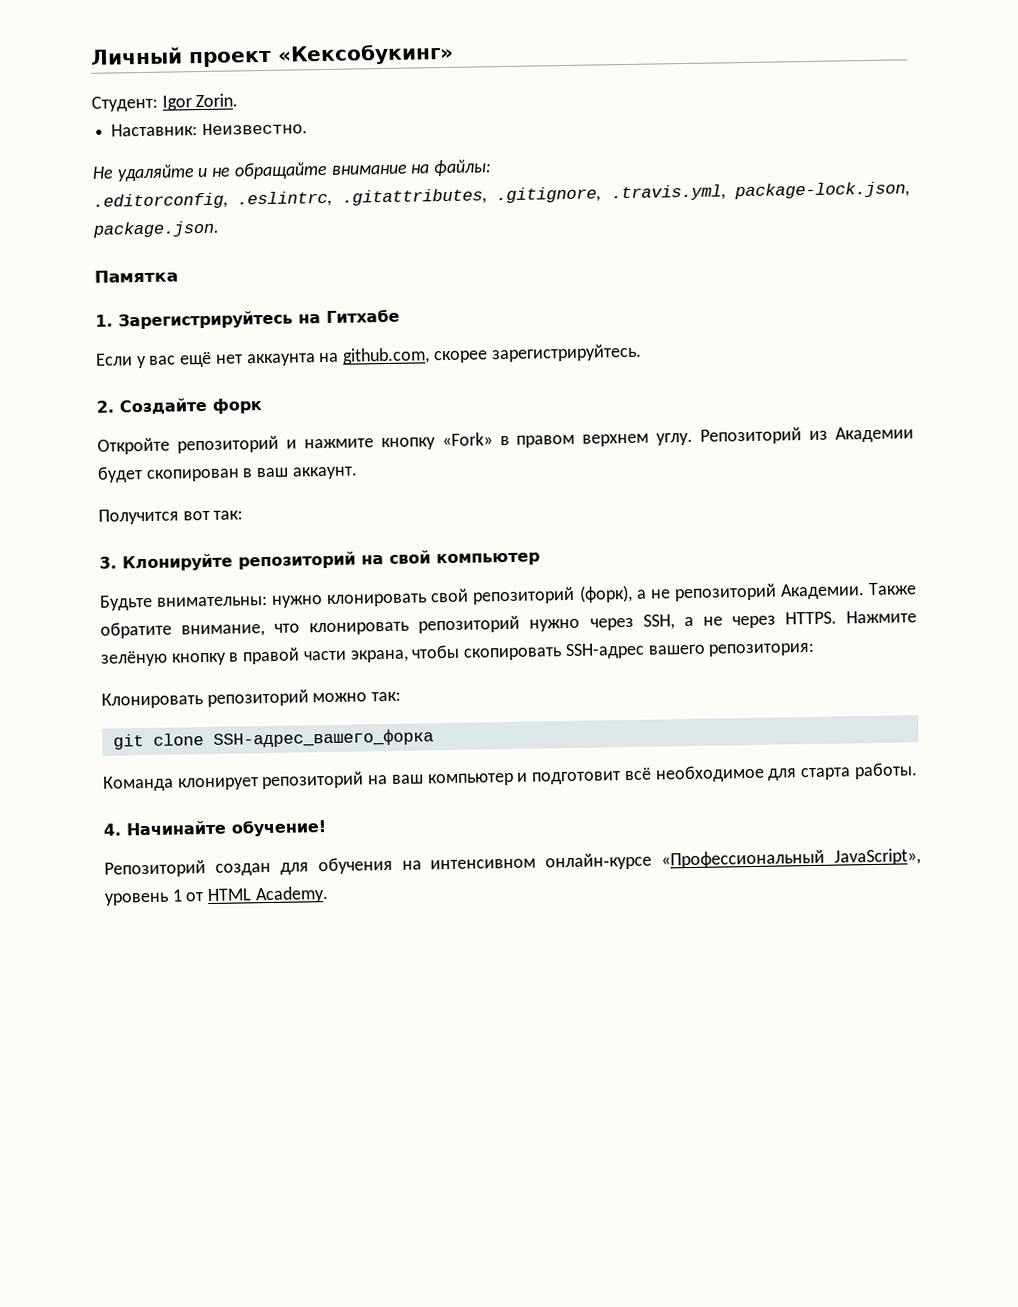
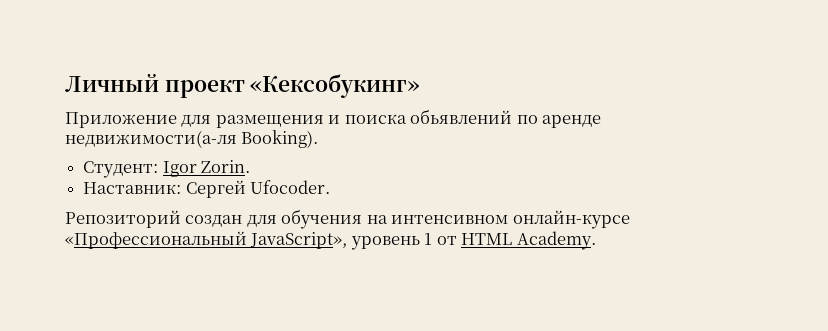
[91,93,239,112] [111,122,308,137] [92,159,493,182] [93,181,910,210] [92,220,220,238] [94,269,178,283] [95,308,400,330] [95,343,642,369] [96,397,262,415] [97,426,914,455] [97,466,358,483] [98,508,244,525] [99,550,540,572] [99,582,918,611] [100,610,918,639] [100,642,816,667] [101,689,402,709] [112,728,434,750] [102,762,918,792] [103,819,326,837] Студент: Igor Zorin. // Наставник: Неизвестно. // Не удаляйте и не обращайте внимание на файлы: // .editorconfig, .eslintrc, .gitattributes, .gitignore, .travis.yml, package-lock.json, package.json. // Памятка // 1. Зарегистрируйтесь на Гитхабе // Если у вас ещё нет аккаунта на github.com, скорее зарегистрируйтесь. // 2. Создайте форк // Откройте репозиторий и нажмите кнопку «Fork» в правом верхнем углу. Репозиторий из Академии будет скопирован в ваш аккаунт. // Получится вот так: // 3. Клонируйте репозиторий на свой компьютер // Будьте внимательны: нужно клонировать свой репозиторий (форк), а не репозиторий Академии. Также обратите внимание, что клонировать репозиторий нужно через SSH, а не через HTTPS. Нажмите зелёную кнопку в правой части экрана, чтобы скопировать SSH-адрес вашего репозитория: // Клонировать репозиторий можно так: // git clone SSH-адрес_вашего_форка // Команда клонирует репозиторий на ваш компьютер и подготовит всё необходимое для старта работы. // 4. Начинайте обучение! -> [65,109,602,128] [65,130,319,148] [83,160,251,178] [83,180,331,198] Приложение для размещения и поиска обьявлений по аренде недвижимости(а-ля Booking). // Студент: Igor Zorin. // Наставник: Сергей Ufocoder.

